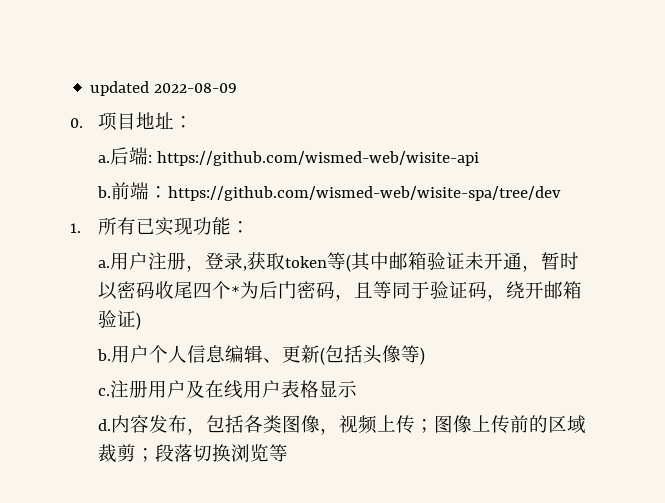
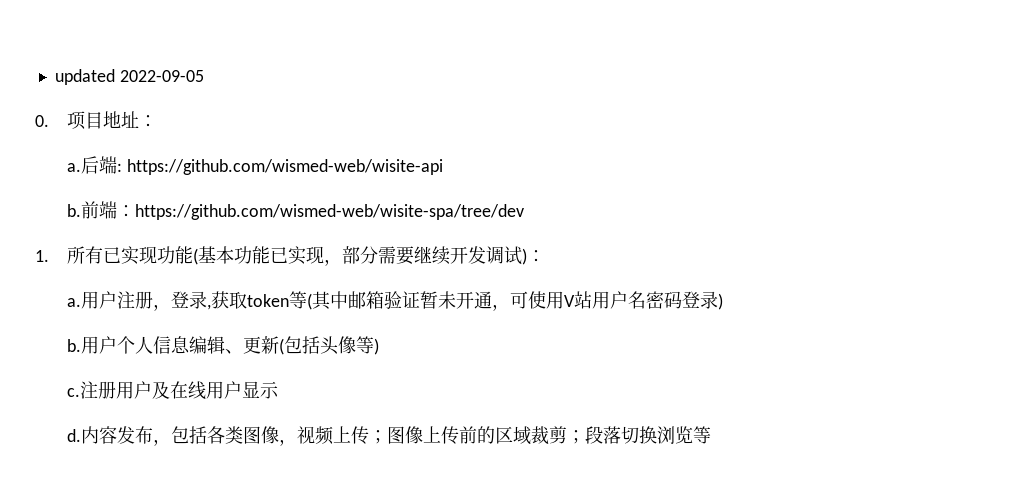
[154,83,238,93] 2022-08-09 -> [119,70,204,82] 2022-09-05
(231, 226) none -> [192,246,527,266] (基本功能已实现，部分需要继续开发调试)
(465, 260) none -> [419,291,438,309] 暂
[540,252,579,270] [97,281,582,301] [97,310,136,328] 暂时以密码收尾四个*为后门密码，且等同于验证码，绕开邮箱验证 -> [509,291,718,309] 可使用V站用户名密码登录
[280,380,319,398] 表格 -> (242, 390) none

